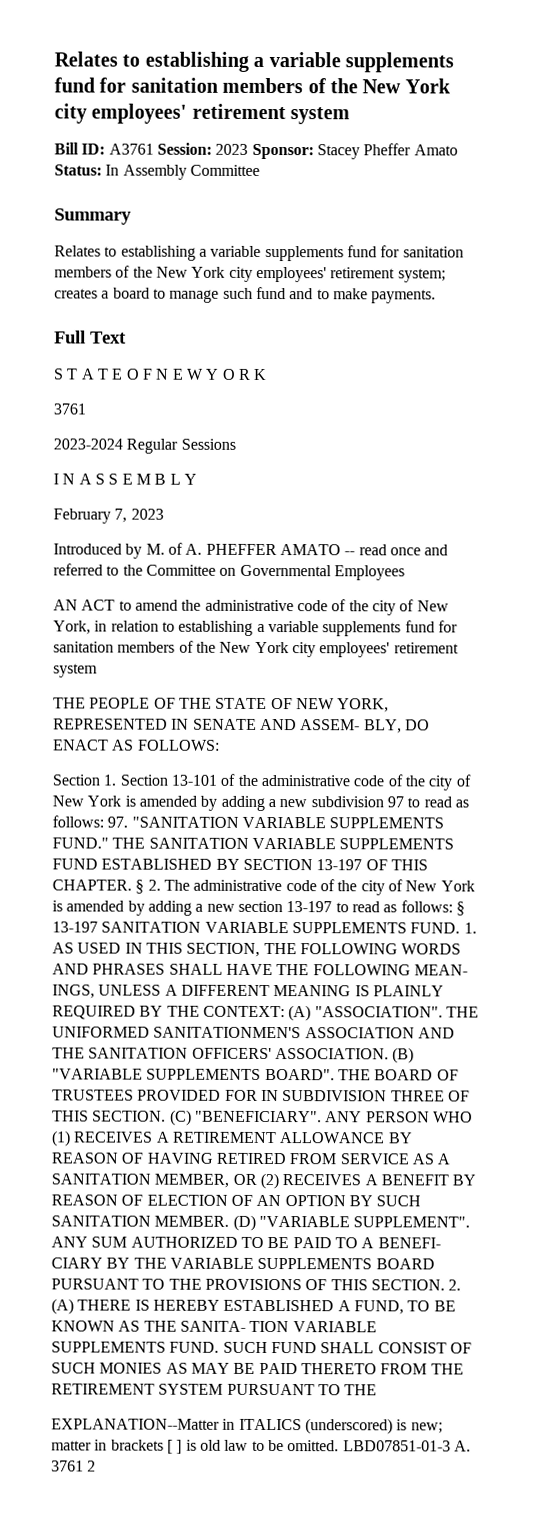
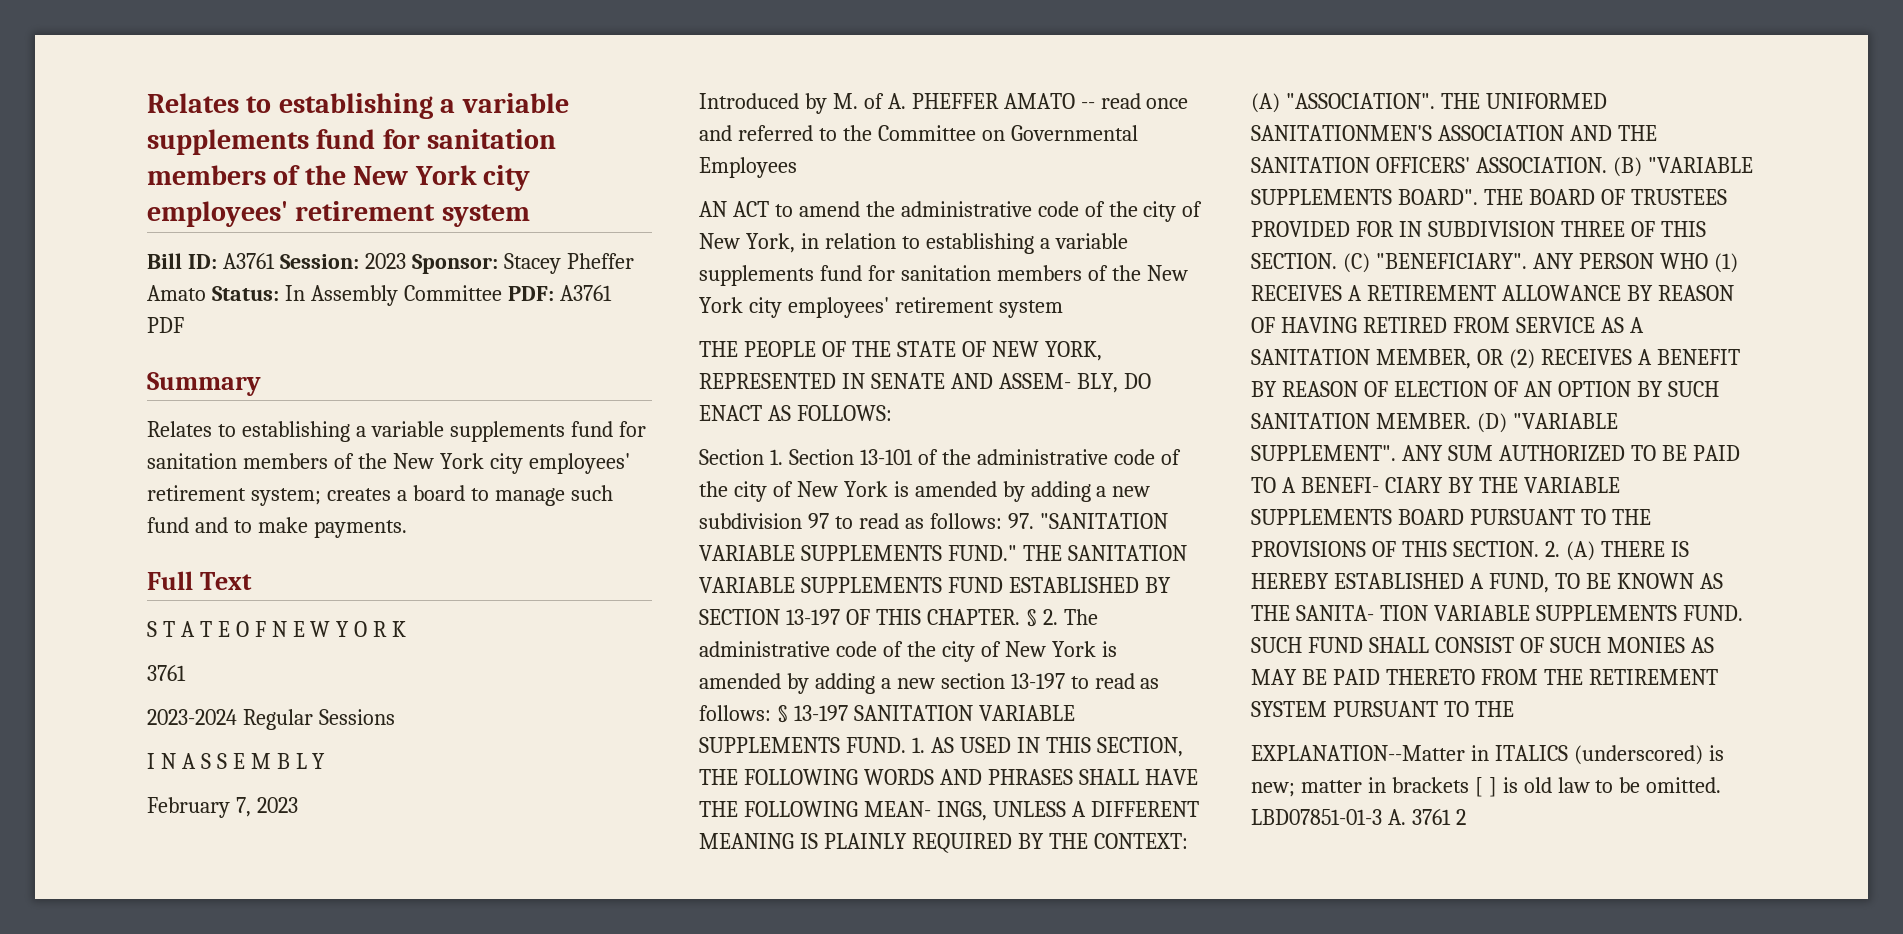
(260, 170) none -> [507,285,612,301] [147,317,184,333] PDF: A3761 PDF

